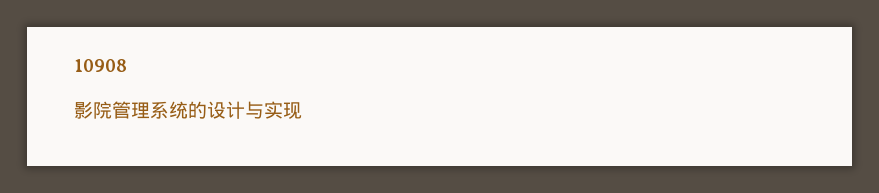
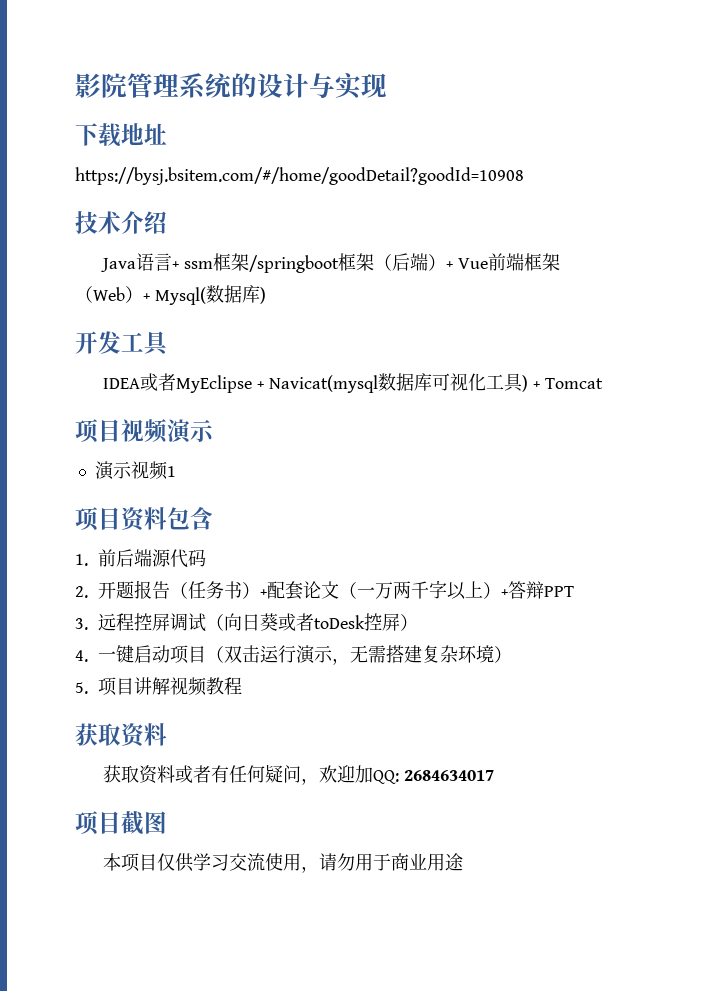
[74,59,127,72] 10908 // -> (75, 85) none
(302, 110) none -> [75,123,167,147] [75,167,524,185] [75,211,167,234] [101,253,561,273] [75,285,266,305] [75,331,170,356] [103,373,603,393] [75,419,214,444] [94,461,176,480] [75,507,213,532] [75,549,206,568] [75,580,574,600] [75,613,418,632] [75,645,512,665] [75,677,242,696] [75,723,167,748] [103,764,495,785] [75,811,167,835] [103,853,464,873] // 下载地址 // https://bysj.bsitem.com/#/home/goodDetail?goodId=10908 // 技术介绍 // Java语言+ ssm框架/springboot框架（后端）+ Vue前端框架（Web）+ Mysql(数据库) // 开发工具 // IDEA或者MyEclipse + Navicat(mysql数据库可视化工具) + Tomcat // 项目视频演示 // 演示视频1 // 项目资料包含 // 1.前后端源代码 // 2.开题报告（任务书）+配套论文（一万两千字以上）+答辩PPT // 3.远程控屏调试（向日葵或者toDesk控屏） // 4.一键启动项目（双击运行演示，无需搭建复杂环境） // 5.项目讲解视频教程 // 获取资料 // 获取资料或者有任何疑问，欢迎加QQ: 2684634017 // 项目截图 // 本项目仅供学习交流使用，请勿用于商业用途

